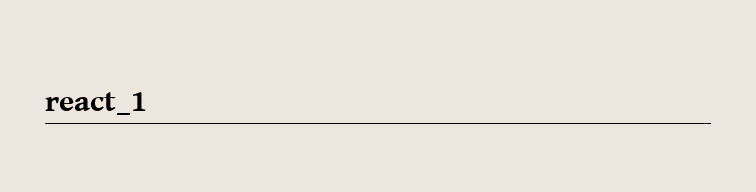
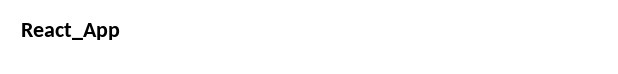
[45,92,147,115] react_1 -> [21,23,120,40] React_App

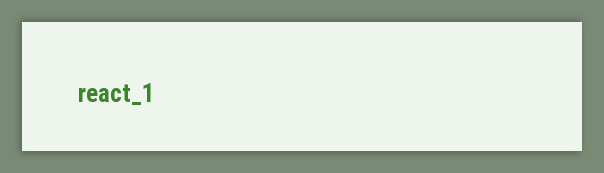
[21,23,120,40] React_App -> [78,83,155,105] react_1

